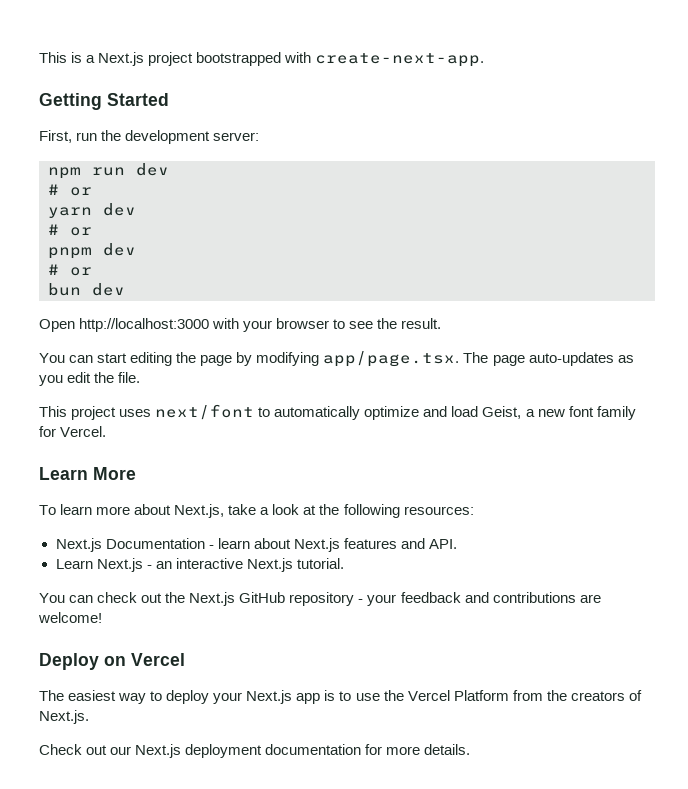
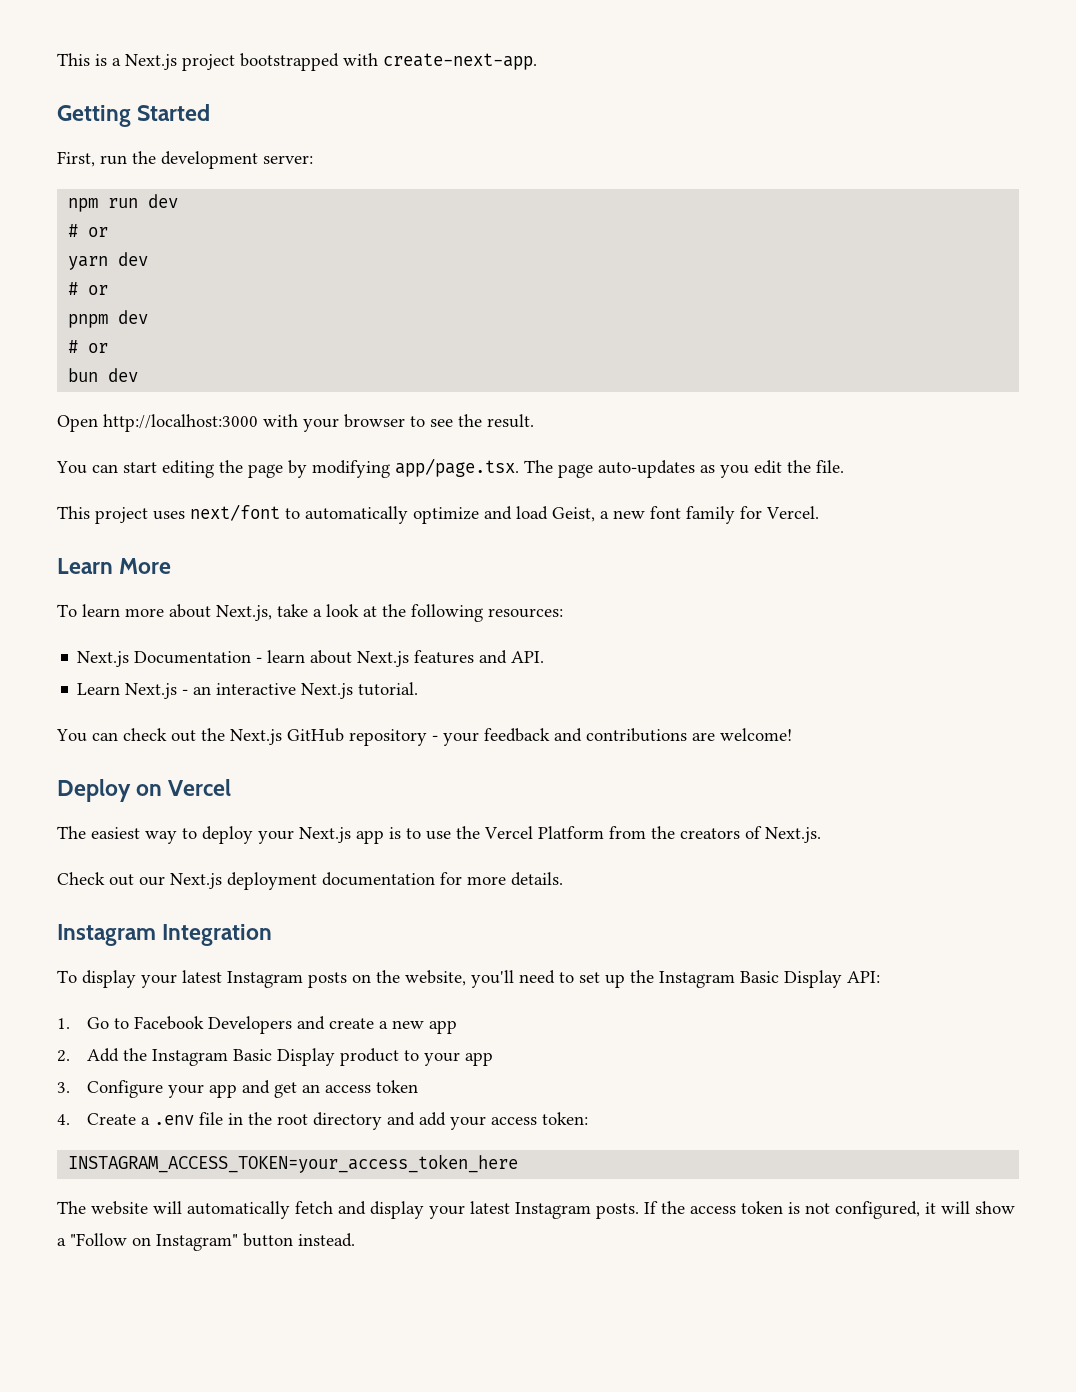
(471, 749) none -> [57,924,273,946] [57,970,880,988] [57,1016,457,1034] [57,1048,493,1066] [57,1080,418,1098] [57,1112,588,1130] [68,1154,519,1173] [57,1201,1015,1219] [57,1233,355,1251] // Instagram Integration // To display your latest Instagram posts on the website, you'll need to set up the Instagram Basic Display API: // 1. Go to Facebook Developers and create a new app // 2. Add the Instagram Basic Display product to your app // 3. Configure your app and get an access token // 4. Create a .env file in the root directory and add your access token: // INSTAGRAM_ACCESS_TOKEN=your_access_token_here // The website will automatically fetch and display your latest Instagram posts. If the access token is not configured, it will show a "Follow on Instagram" button instead.

